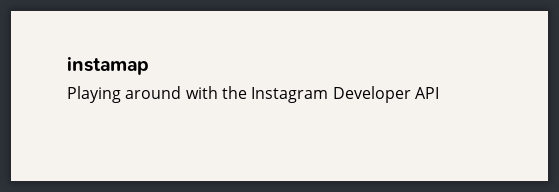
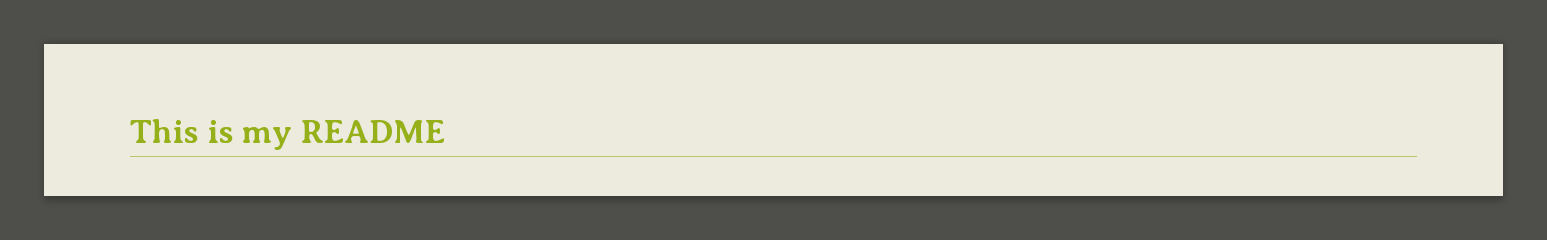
[67,57,149,75] [67,86,439,103] instamap // Playing around with the Instagram Developer API -> [130,119,446,150] This is my README

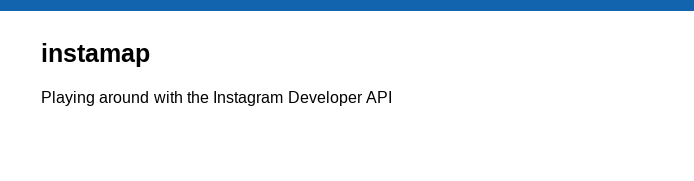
[130,119,446,150] This is my README -> [41,43,150,67] [41,91,392,106] instamap // Playing around with the Instagram Developer API

